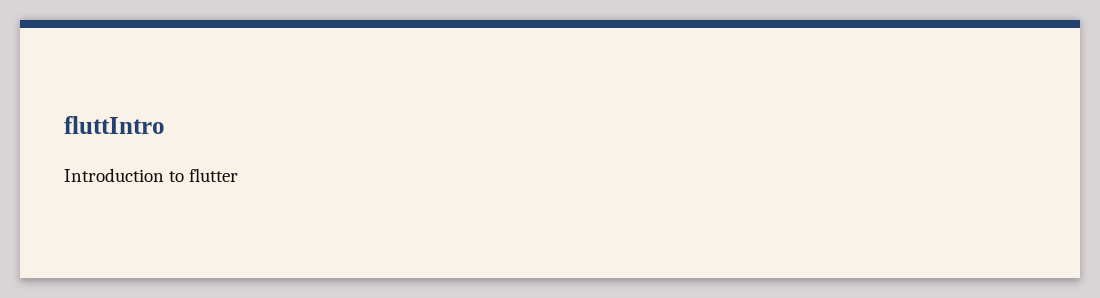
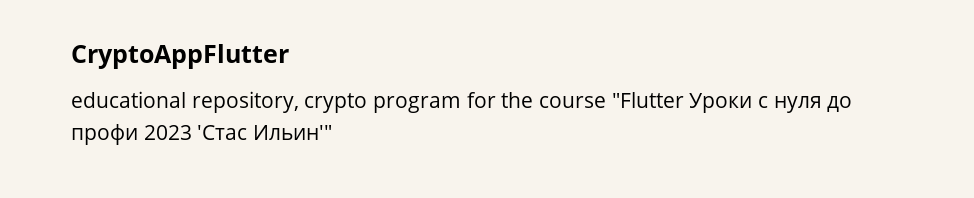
[64,116,165,134] [64,168,239,182] fluttIntro // Introduction to flutter -> [71,44,289,69] [71,91,853,113] [71,124,333,145] CryptoAppFlutter // educational repository, crypto program for the course "Flutter Уроки с нуля до профи 2023 'Стас Ильин'"

